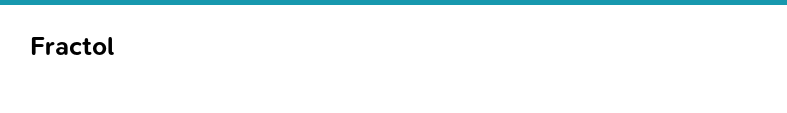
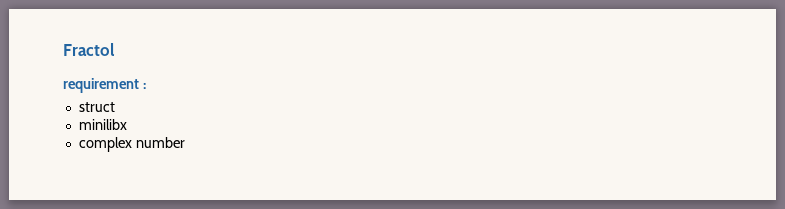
(114, 46) none -> [63,78,146,93] [78,102,115,112] [78,119,127,130] [78,137,185,152] // requirement : // struct // minilibx // complex number

